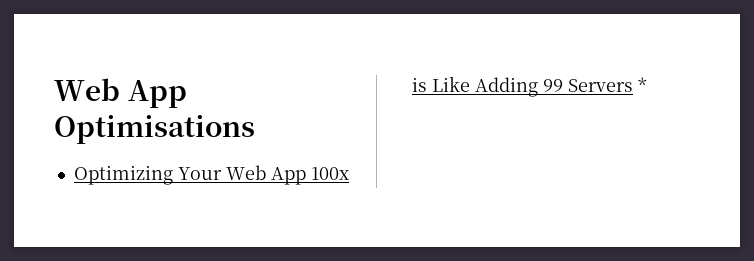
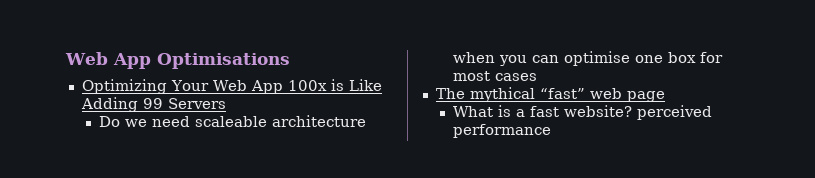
[637,77,647,92] * -> [98,115,366,127] [452,51,723,66] [452,71,537,81] [435,87,665,102] [452,105,712,120] [452,124,551,138] // Do we need scaleable architecture when you can optimise one box for most cases // The mythical “fast” web page // What is a fast website? perceived performance

